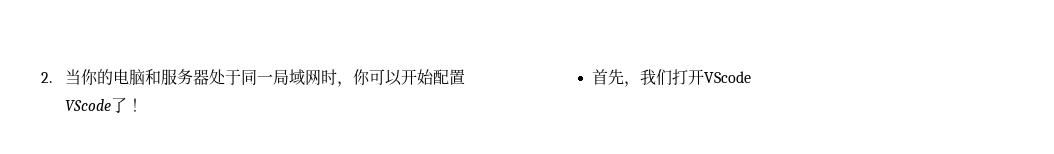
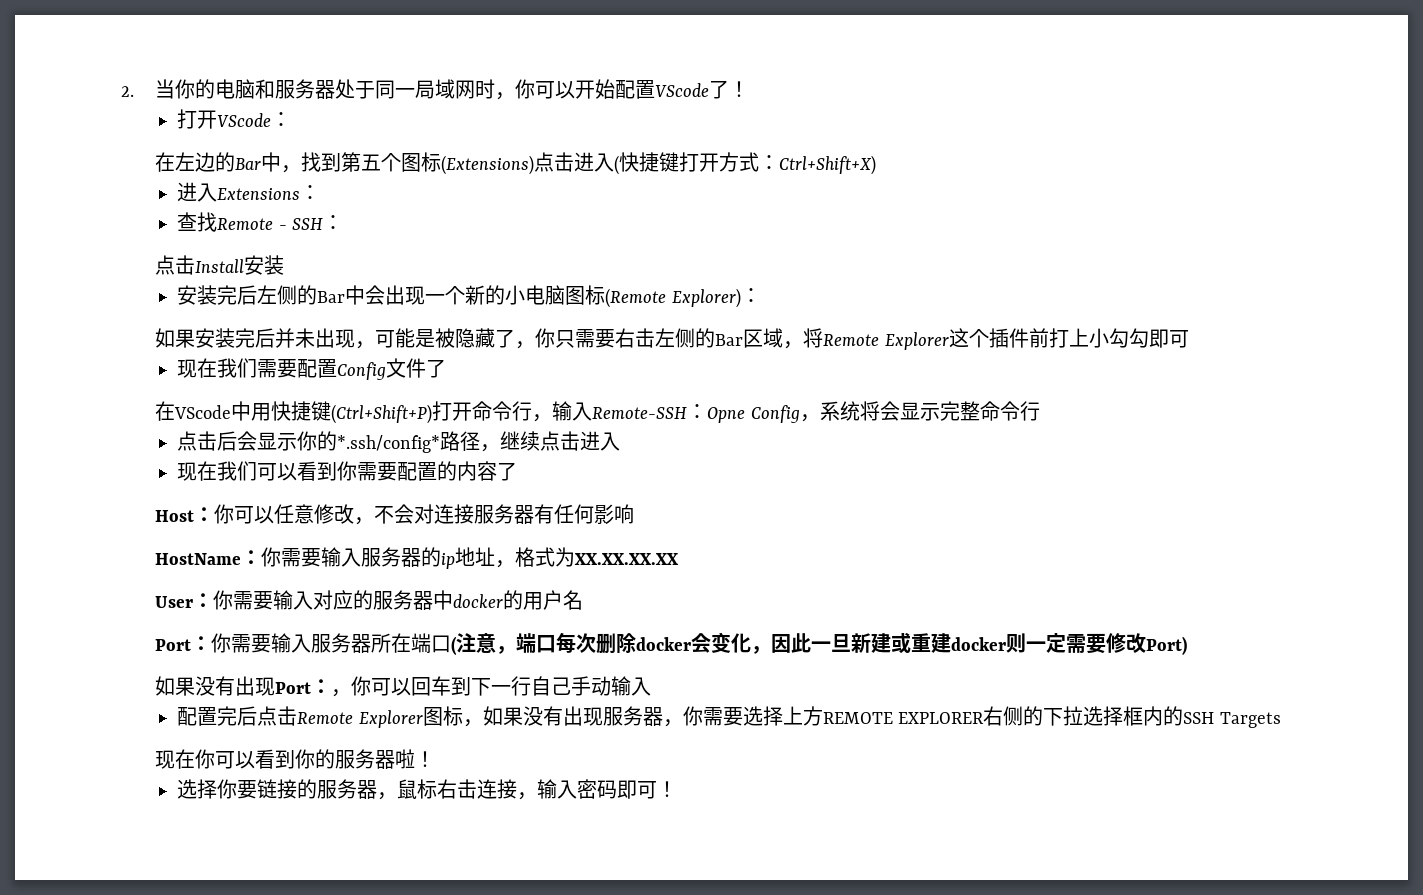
[591,69,751,87] 首先，我们打开VScode -> [177,109,292,129] [155,152,877,175] [177,182,321,202] [177,212,344,232] [155,255,285,275] [177,285,761,308] [155,328,1189,350] [177,358,447,380] [155,401,1040,424] [177,431,621,453] [177,461,518,481] [155,504,635,525] [155,547,680,569] [155,590,584,610] [155,632,1188,655] [155,676,652,697] [177,706,1281,728] [155,749,436,769] [177,779,678,800] 打开VScode： // 在左边的Bar中，找到第五个图标(Extensions)点击进入(快捷键打开方式：Ctrl+Shift+X) // 进入Extensions： // 查找Remote - SSH： // 点击Install安装 // 安装完后左侧的Bar中会出现一个新的小电脑图标(Remote Explorer)： // 如果安装完后并未出现，可能是被隐藏了，你只需要右击左侧的Bar区域，将Remote Explorer这个插件前打上小勾勾即可 // 现在我们需要配置Config文件了 // 在VScode中用快捷键(Ctrl+Shift+P)打开命令行，输入Remote-SSH：Opne Config，系统将会显示完整命令行 // 点击后会显示你的*.ssh/config*路径，继续点击进入 // 现在我们可以看到你需要配置的内容了 // Host：你可以任意修改，不会对连接服务器有任何影响 // HostName：你需要输入服务器的ip地址，格式为XX.XX.XX.XX // User：你需要输入对应的服务器中docker的用户名 // Port：你需要输入服务器所在端口(注意，端口每次删除docker会变化，因此一旦新建或重建docker则一定需要修改Port) // 如果没有出现Port：，你可以回车到下一行自己手动输入 // 配置完后点击Remote Explorer图标，如果没有出现服务器，你需要选择上方REMOTE EXPLORER右侧的下拉选择框内的SSH Targets // 现在你可以看到你的服务器啦！ // 选择你要链接的服务器，鼠标右击连接，输入密码即可！

